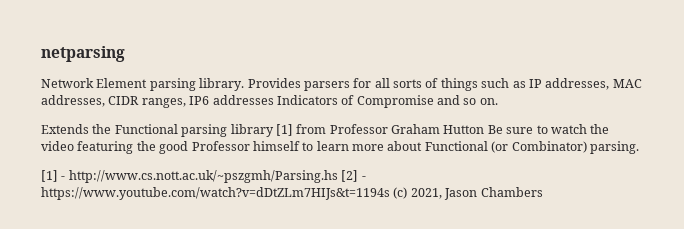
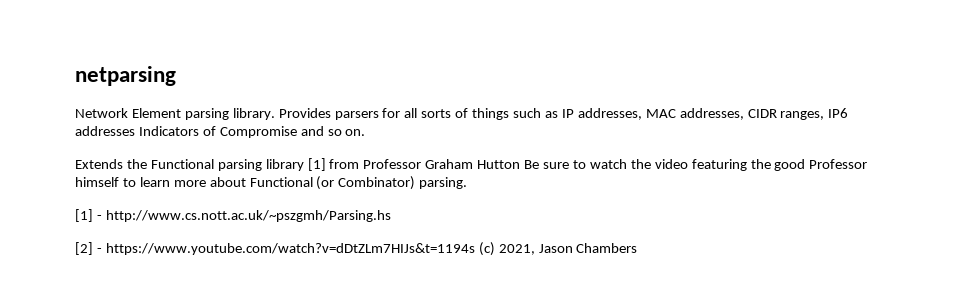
(338, 176) none -> (391, 216) //

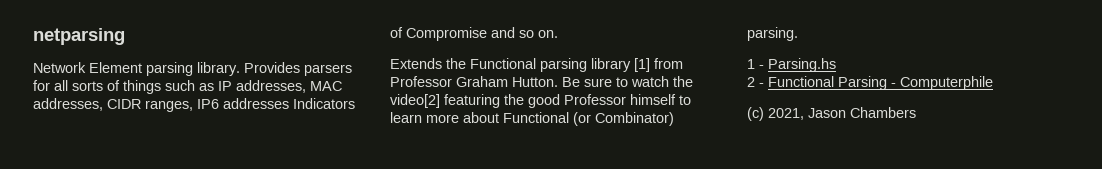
[477,160,521,169] Hutton -> [512,77,558,87] Hutton.
[654,159,688,169] video -> [390,94,440,108] video[2]
[75,209,391,222] [75,242,475,255] [1] - http://www.cs.nott.ac.uk/~pszgmh/Parsing.hs // [2] - https://www.youtube.com/watch?v=dDtZLm7HIJs&t=1194s -> [747,58,836,72] [747,76,993,90] 1 - Parsing.hs // 2 - Functional Parsing - Computerphile //

